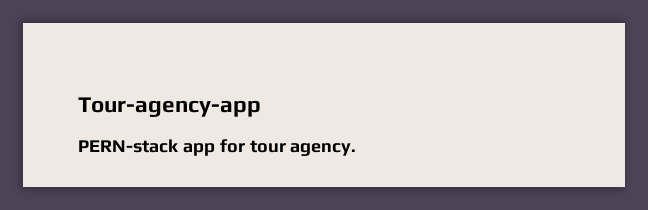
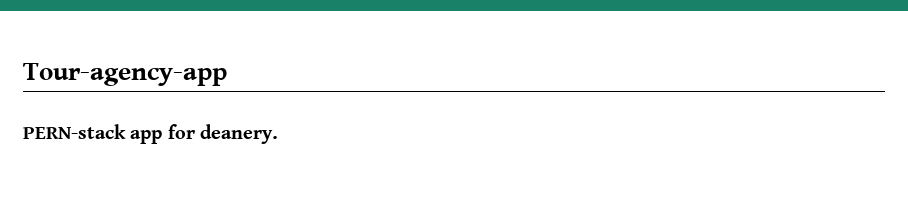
[249,140,357,156] tour agency. -> [199,124,278,144] deanery.

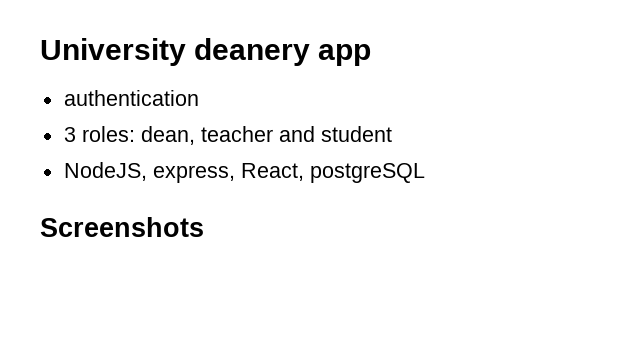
[23,63,227,86] [23,124,278,144] Tour-agency-app // PERN-stack app for deanery. -> [40,38,372,66] [63,90,199,106] [63,126,392,145] [63,162,425,183] [40,217,204,237] University deanery app // authentication // 3 roles: dean, teacher and student // NodeJS, express, React, postgreSQL // Screenshots

